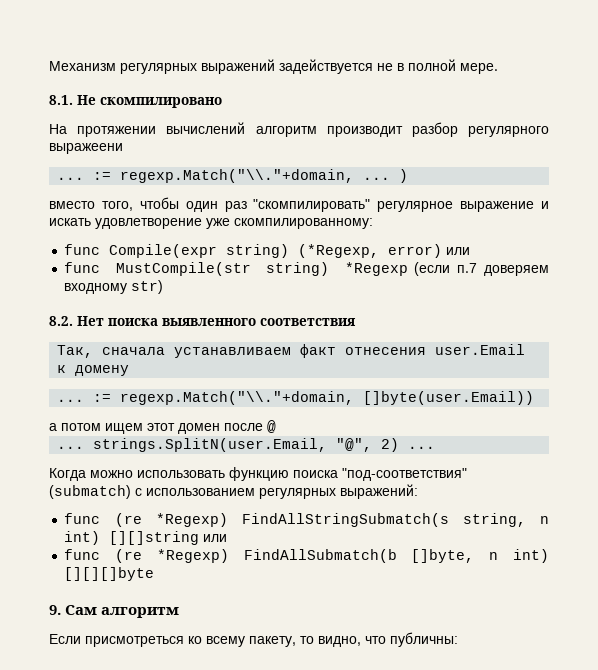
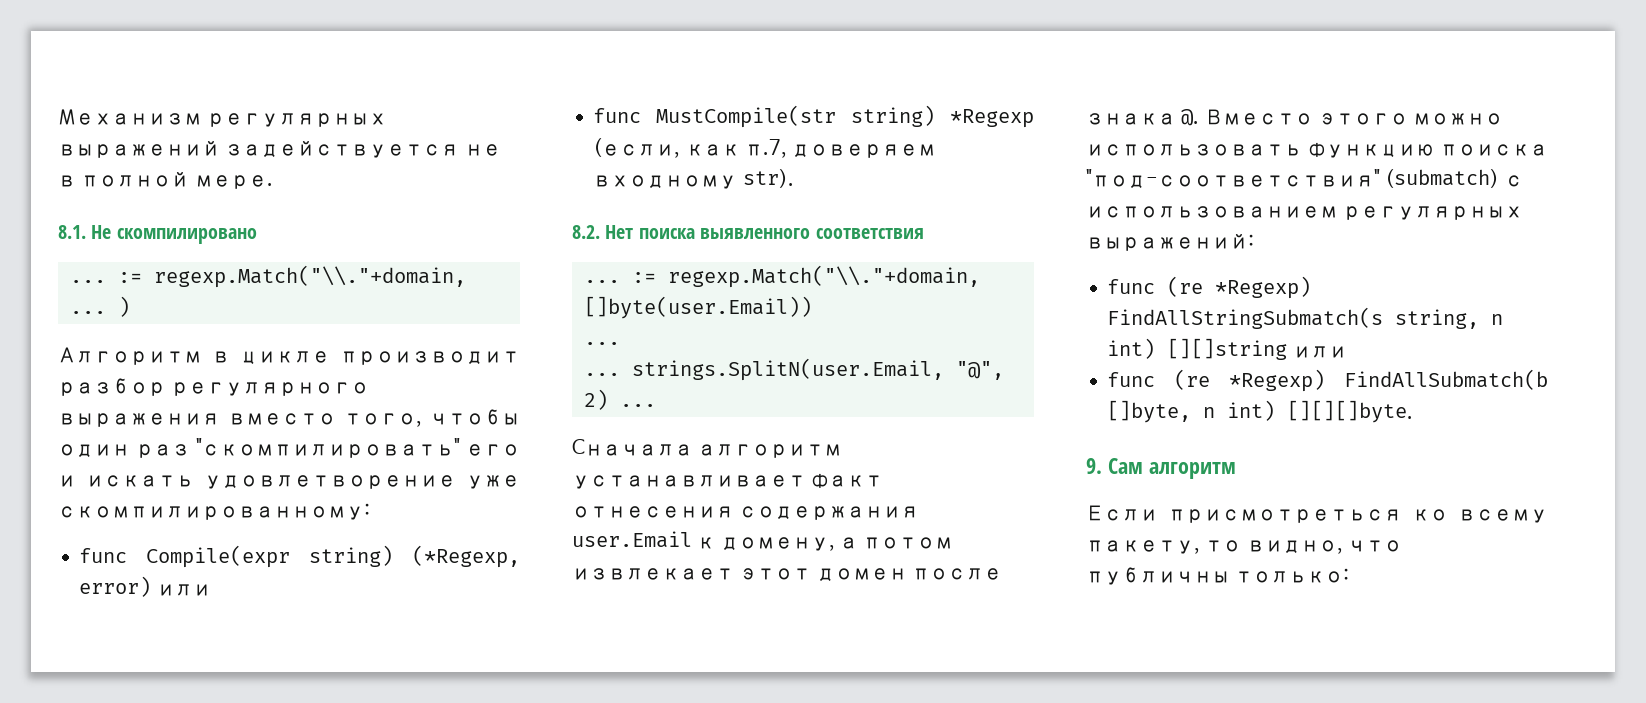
[49,122,549,137] [49,143,123,154] // На протяжении вычислений алгоритм производит разбор регулярного выражеени -> (257, 236) none
(409, 176) none -> [58,347,520,365] [58,378,370,396] [58,413,220,427] Алгоритм в цикле производит разбор регулярного выражения
[377,201,535,212] регулярное выражение -> [466,444,520,456] его
[414,262,478,276] (если п.7 -> [593,138,787,158] (если, как п.7,
[131,280,164,294] str) -> [742,169,794,188] str).
[57,344,526,358] [57,365,130,376] [57,391,535,405] [49,420,276,434] Так, сначала устанавливаем факт отнесения user.Email к домену // ... := regexp.Match("\\."+domain, []byte(user.Email)) // а потом ищем этот домен после @ -> [583,265,980,288] [583,296,812,319] [583,342,620,345] ... := regexp.Match("\\."+domain, []byte(user.Email)) // ...
[49,468,86,481] Когда -> [572,439,843,458] [572,473,884,489] [572,506,920,520] [572,531,954,551] [572,568,1002,582] [1086,109,1408,126] Cначала алгоритм устанавливает факт отнесения содержания user.Email к домену, а потом извлекает этот домен после знака @. Вместо этого
[64,567,155,581] [][][]byte -> [1287,400,1414,423] [][][]byte.
[390,632,458,647] публичны: -> [1086,567,1350,585] публичны только:

